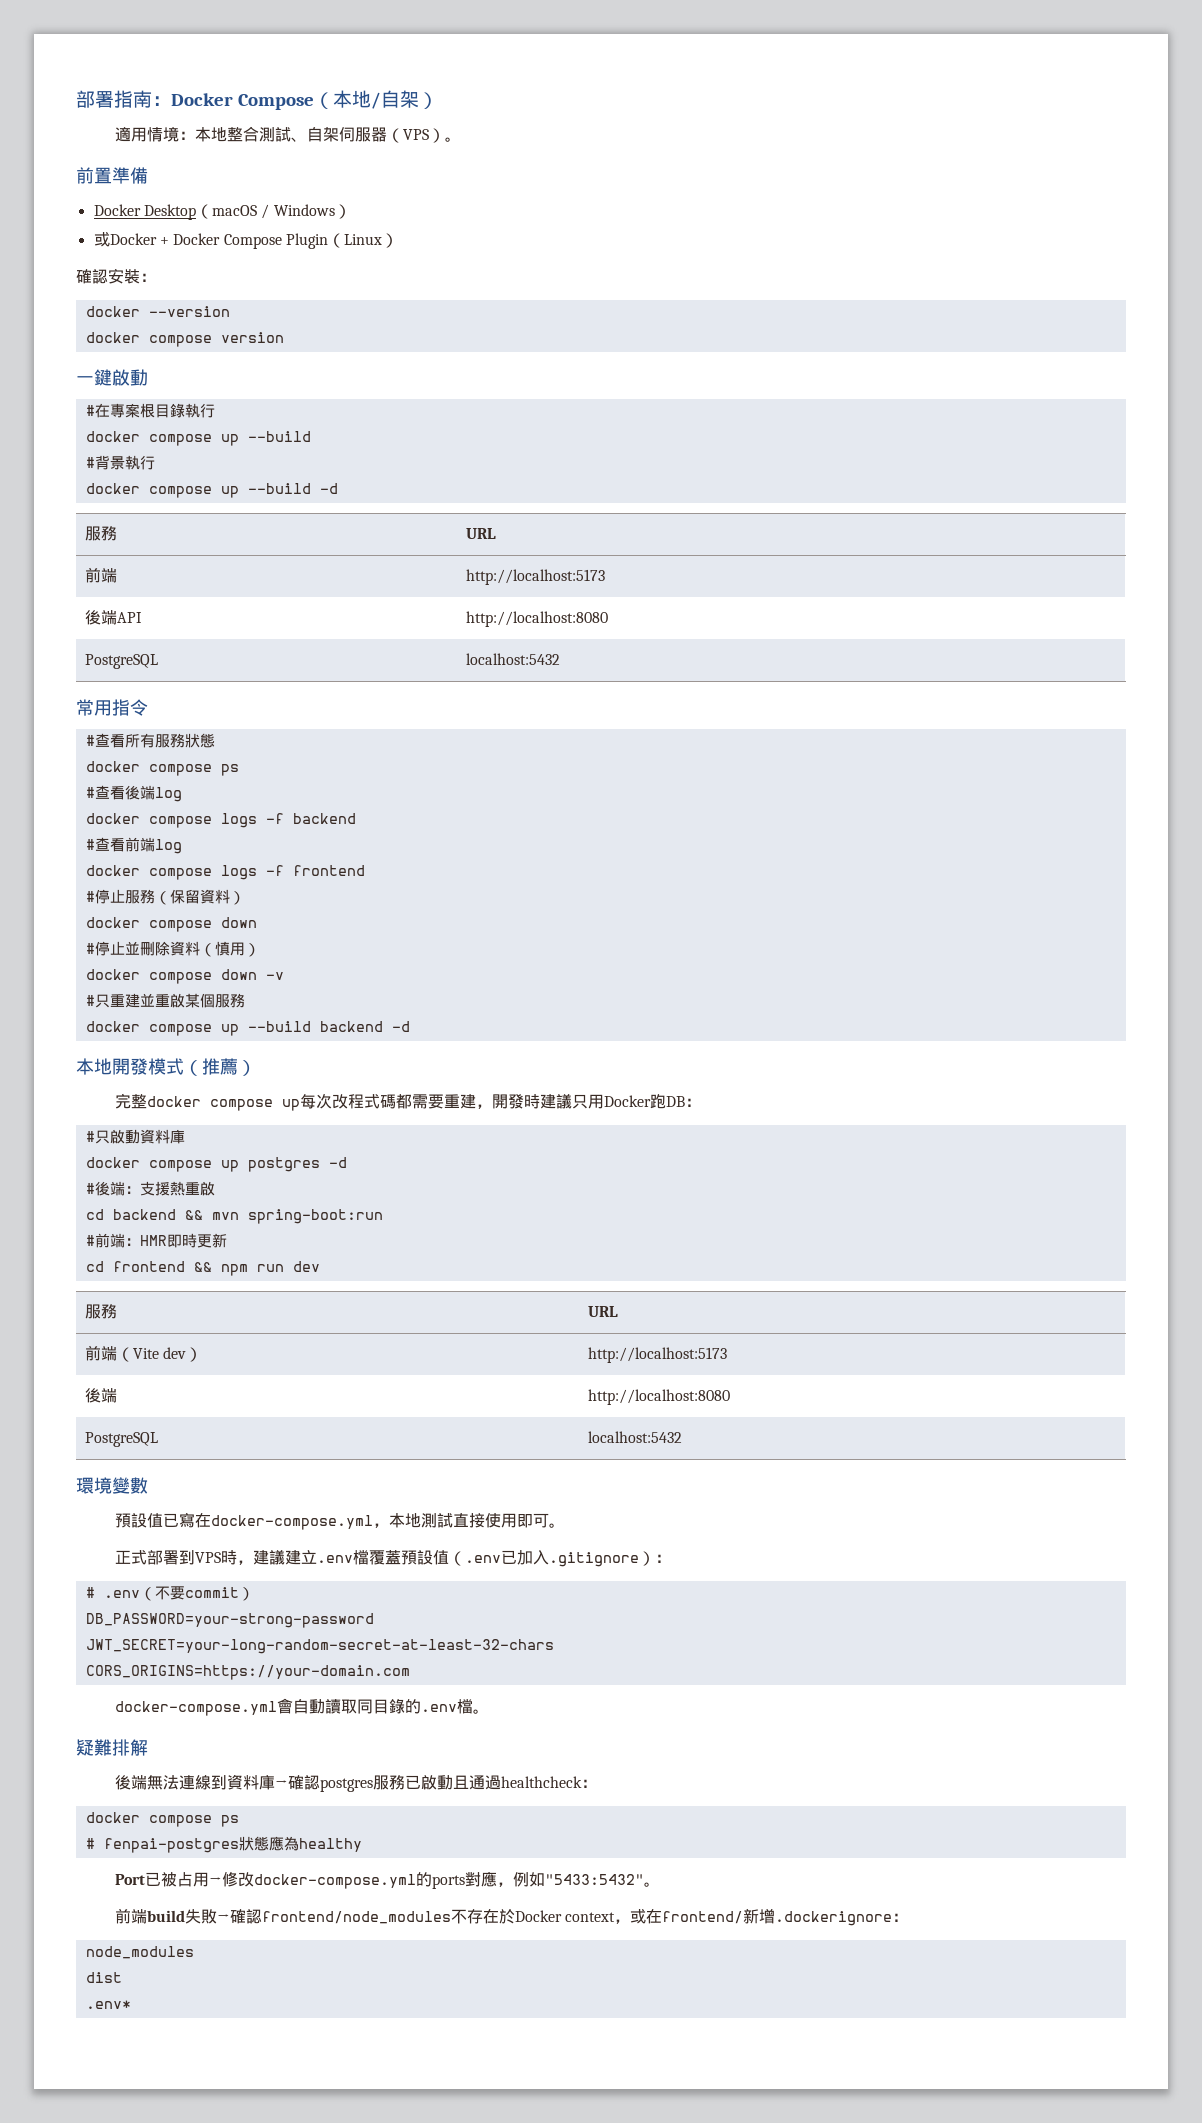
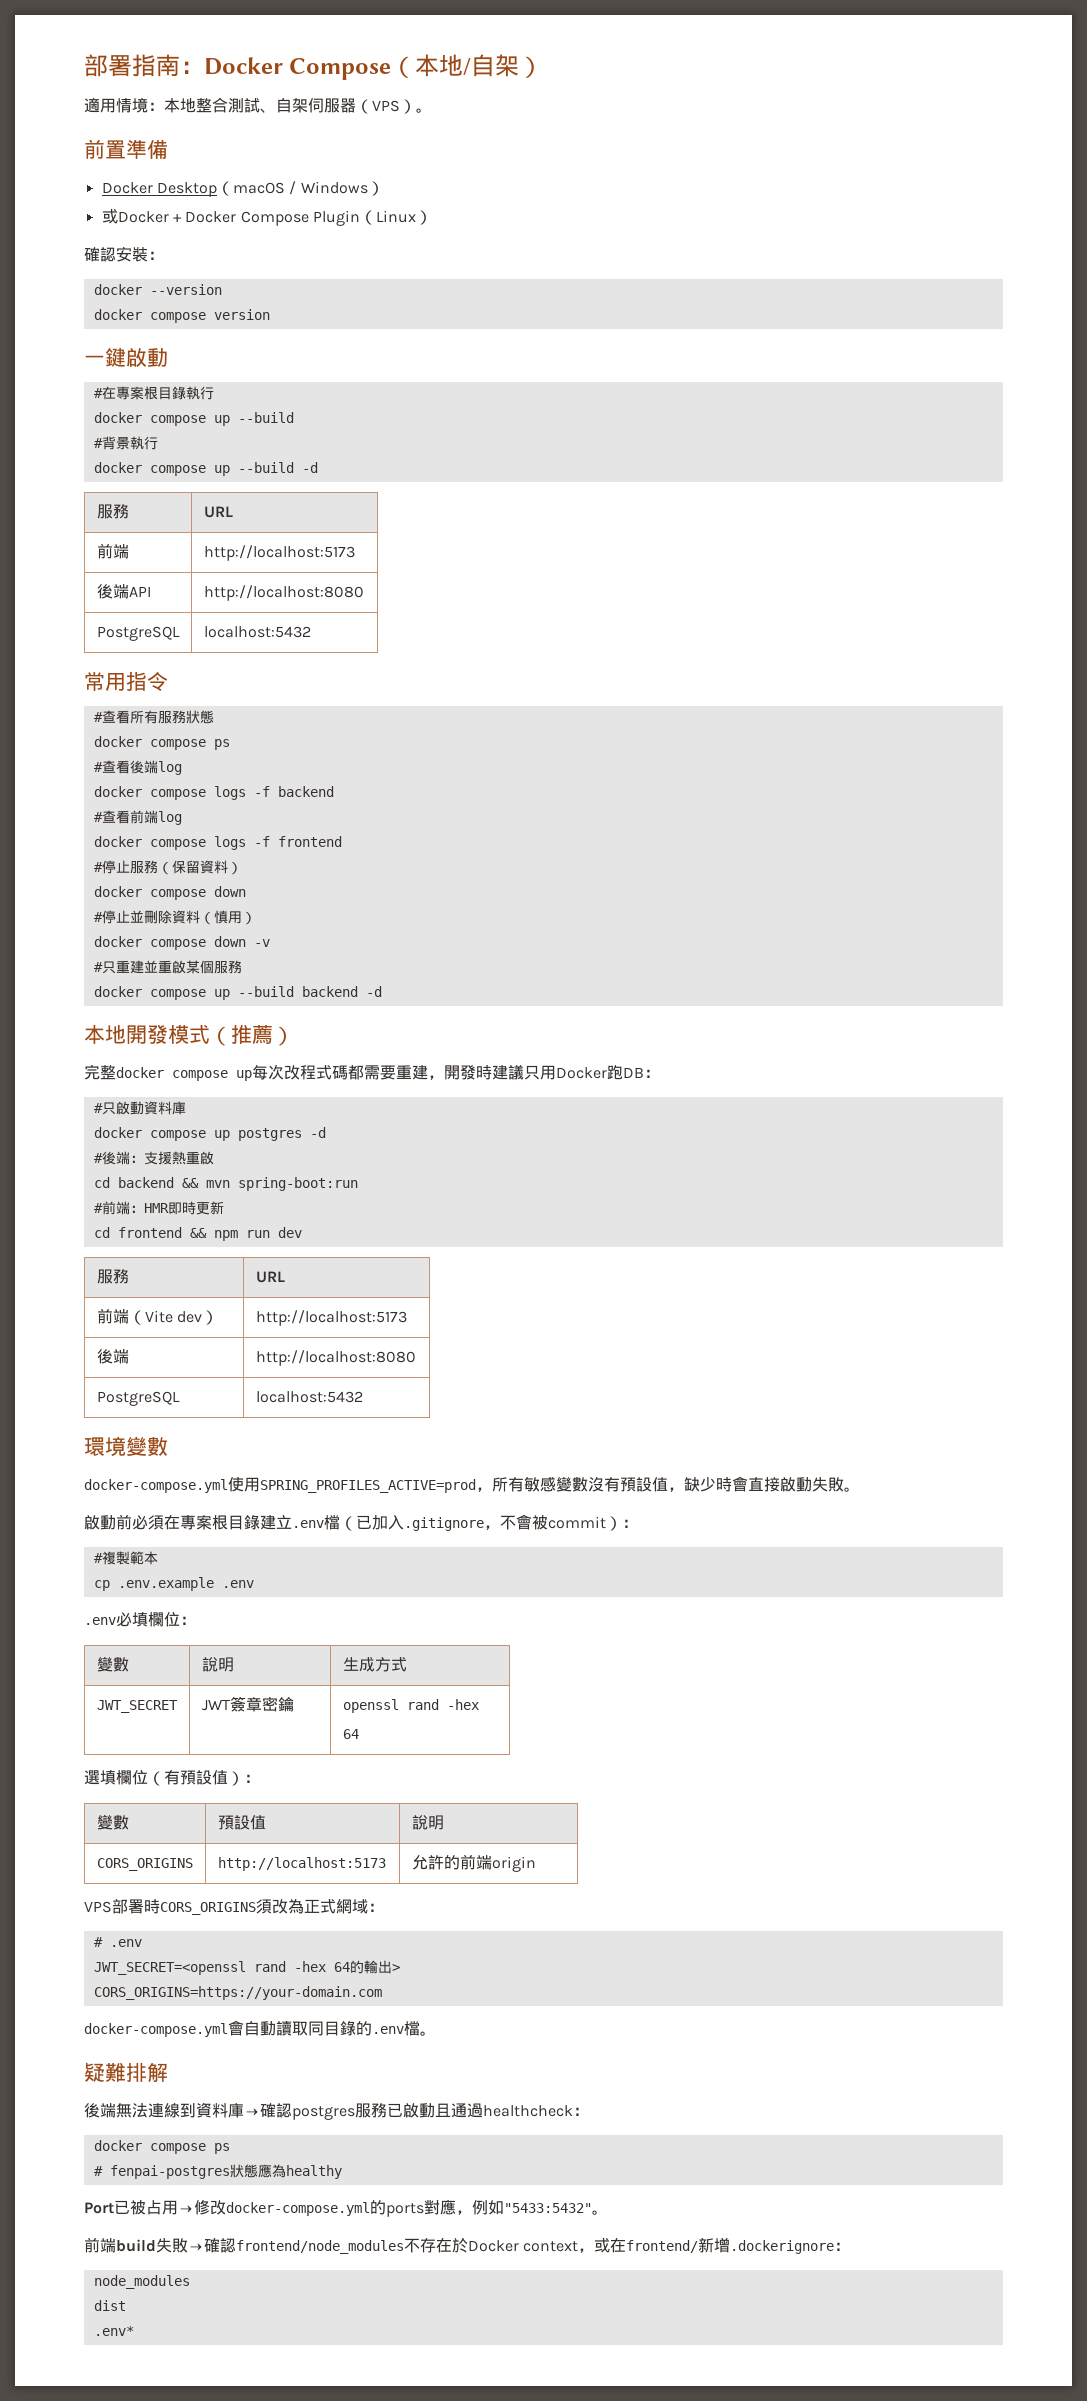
[115,1512,566,1530] [115,1550,672,1567] [85,1586,254,1601] [85,1613,374,1628] [85,1639,554,1654] 預設值已寫在docker-compose.yml，本地測試直接使用即可。 // 正式部署到VPS時，建議建立.env檔覆蓋預設值（.env已加入.gitignore）： // # .env（不要commit） // DB_PASSWORD=your-strong-password // JWT_SECRET=your-long-random-secret-at-least-32-chars -> [84,1476,860,1493] [84,1514,638,1531] [93,1551,158,1565] [93,1577,254,1591] [84,1612,196,1627] [96,1656,129,1672] [201,1657,234,1672] [342,1657,407,1672] [96,1700,178,1713] [201,1696,294,1712] [342,1699,479,1713] [342,1729,359,1739] [84,1770,260,1786] [96,1814,129,1830] [217,1815,266,1830] [411,1815,444,1830] [96,1858,193,1871] [217,1857,386,1871] [411,1854,536,1872] [84,1899,384,1915] [93,1937,142,1947] [93,1960,400,1975] docker-compose.yml使用SPRING_PROFILES_ACTIVE=prod，所有敏感變數沒有預設值，缺少時會直接啟動失敗。 // 啟動前必須在專案根目錄建立.env檔（已加入.gitignore，不會被commit）： // #複製範本 // cp .env.example .env // .env必填欄位： // 變數 | 說明 | 生成方式 // JWT_SECRET | JWT簽章密鑰 | openssl rand -hex 64 // 選填欄位（有預設值）： // 變數 | 預設值 | 說明 // CORS_ORIGINS | http://localhost:5173 | 允許的前端origin // VPS部署時CORS_ORIGINS須改為正式網域： // # .env // JWT_SECRET=<openssl rand -hex 64的輸出>

